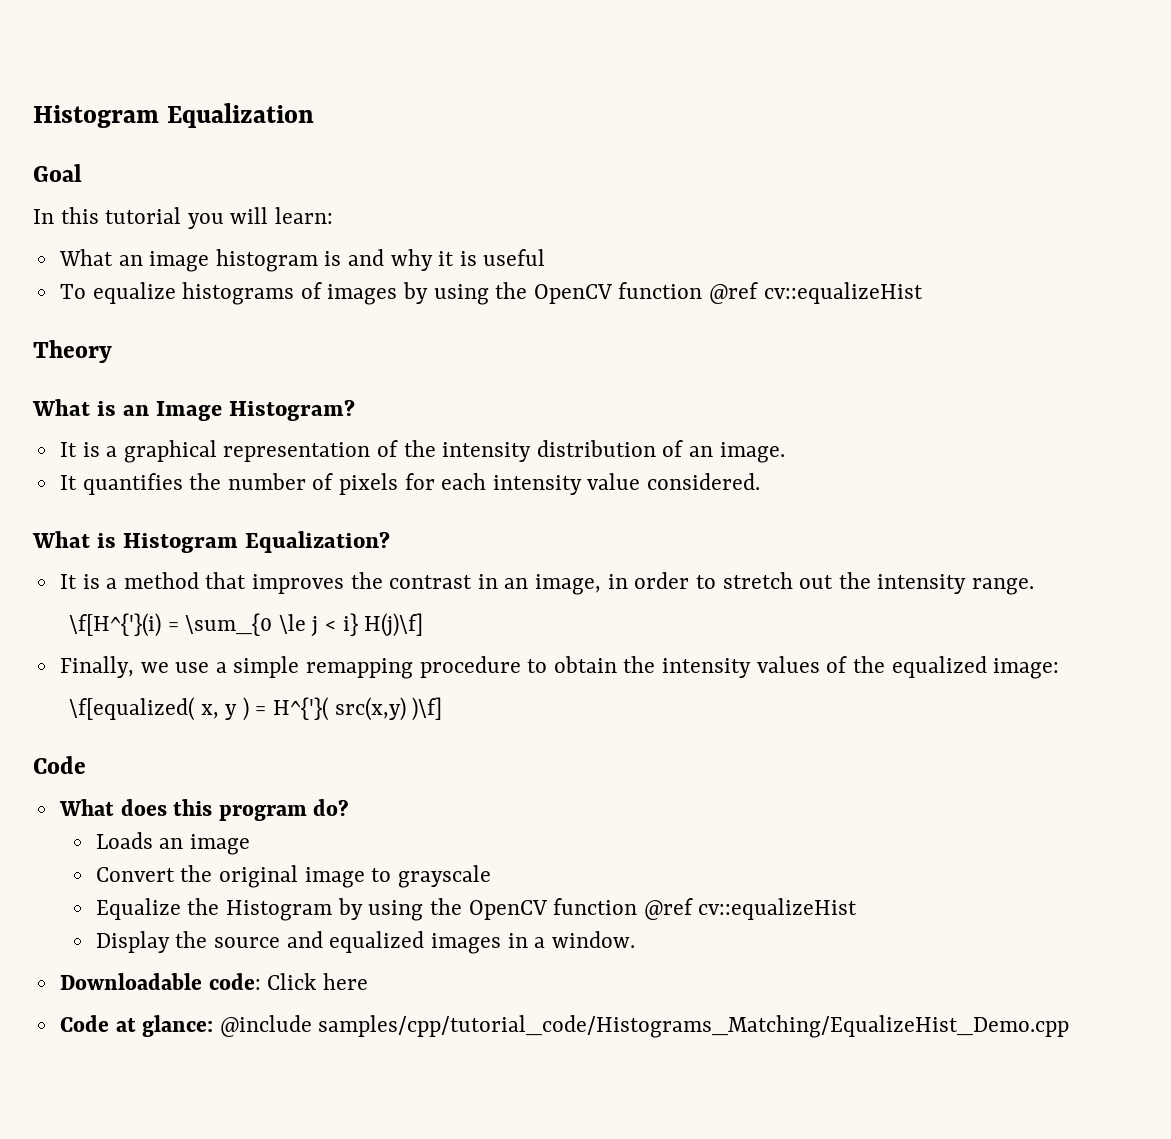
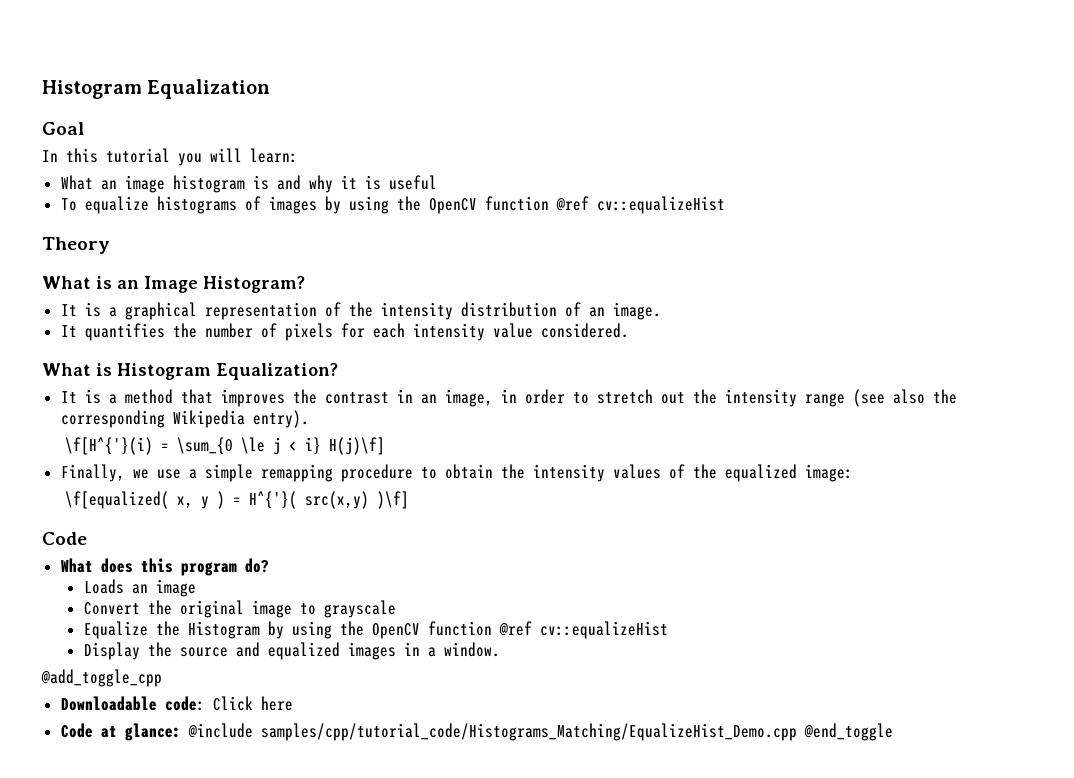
[972,578,1035,595] range. -> [804,389,957,407] [60,410,309,428] range (see also the corresponding Wikipedia entry).
(635, 939) none -> [41,669,162,687] // @add_toggle_cpp
(1070, 1026) none -> [803,723,893,741] @end_toggle

